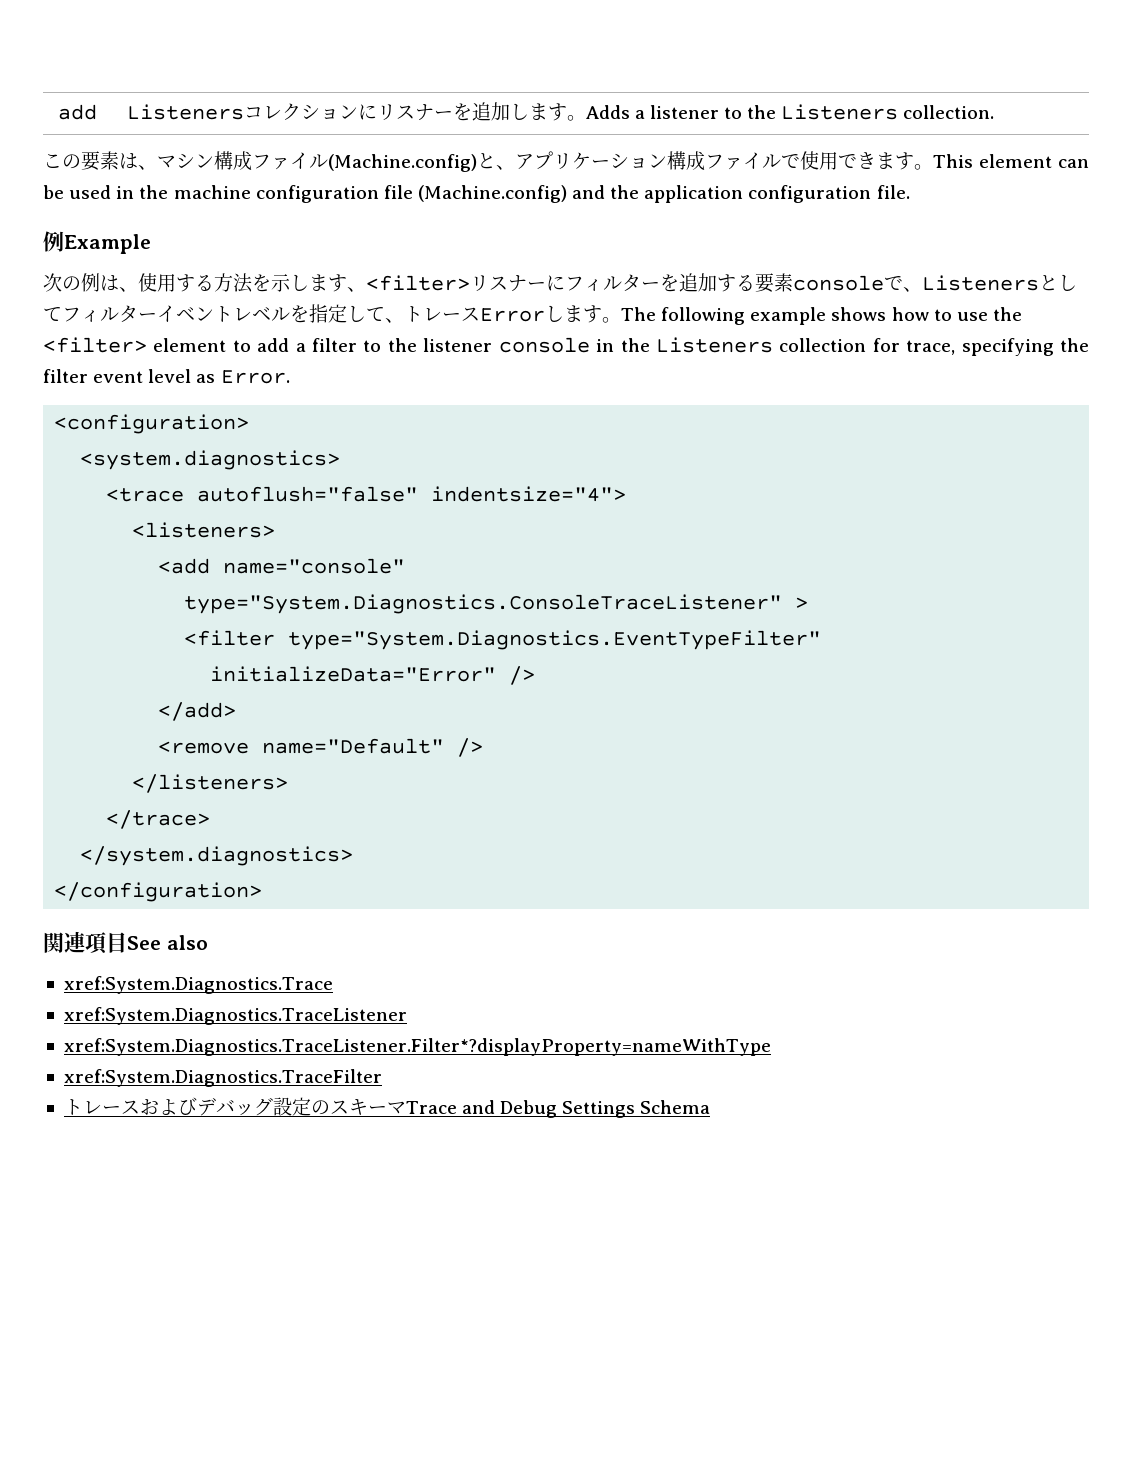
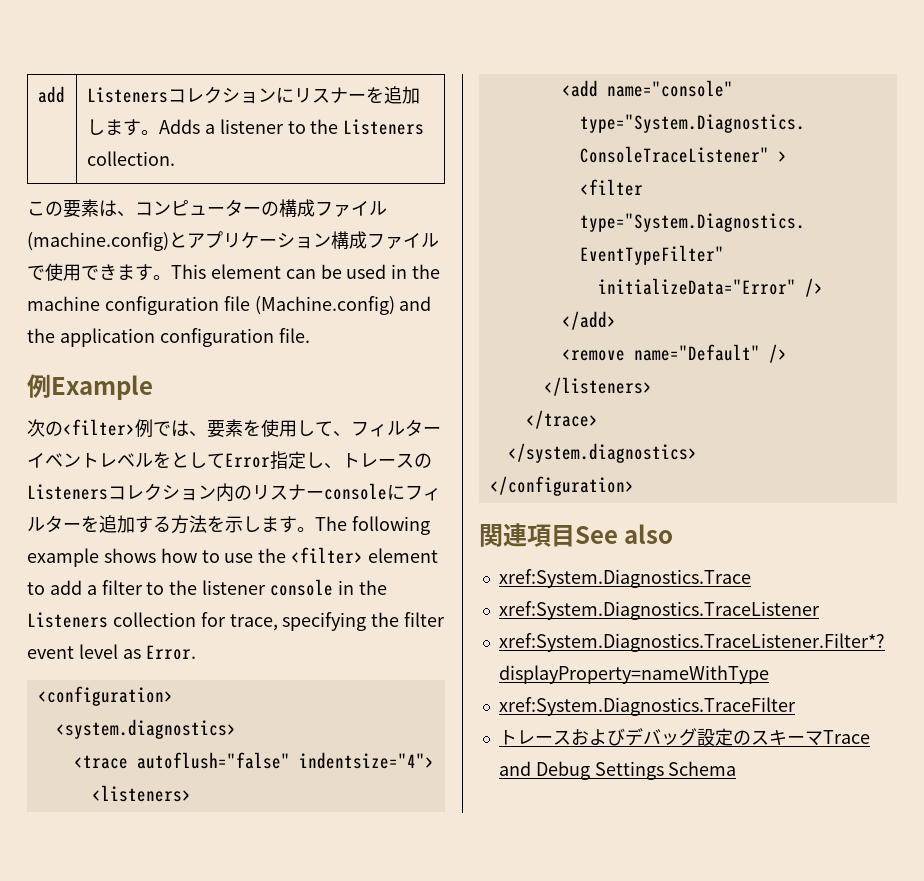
[157,151,515,172] マシン構成ファイル(Machine.config)と、 -> [135,199,387,217] [27,232,187,251] コンピューターの構成ファイル(machine.config)と
[81,273,1077,293] [43,307,62,321] 例は、使用する方法を示します、<filter>リスナーにフィルターを追加する要素consoleで、Listenersとして -> [63,419,351,438] <filter>例では、要素を使用して、
[309,304,545,323] 指定して、トレースError -> [171,451,432,470] [27,483,441,502] [27,515,243,534] としてError指定し、トレースのListenersコレクション内のリスナーconsoleにフィルターを追加する方法を示

